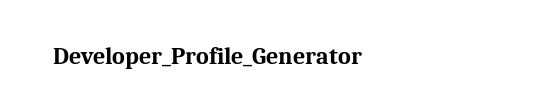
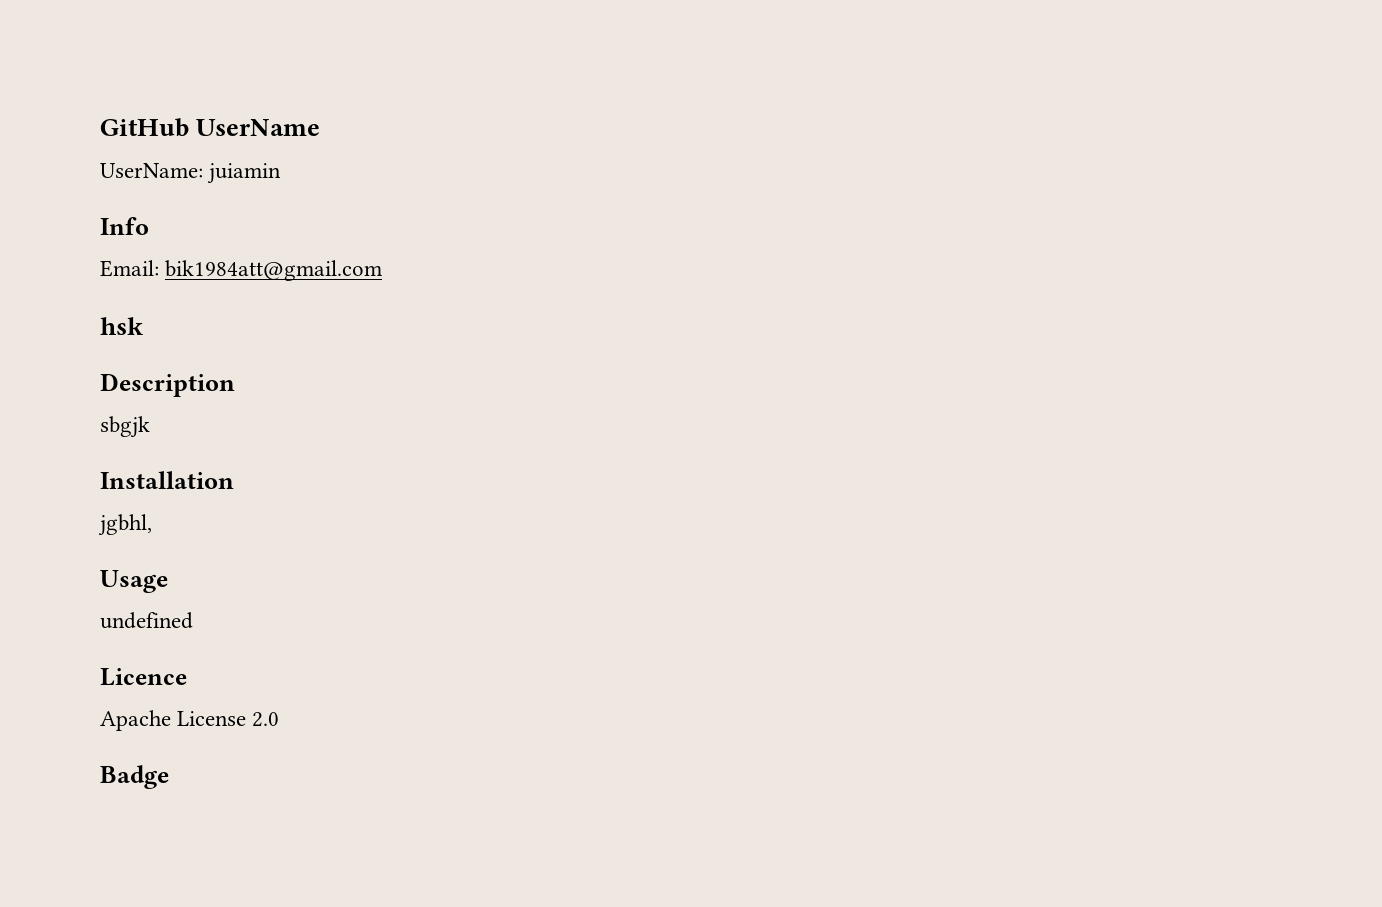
[53,47,362,69] Developer_Profile_Generator -> [100,118,321,137] [100,163,282,184] [100,217,149,235] [100,260,383,281] [100,317,144,335] [100,373,235,397] [100,416,150,438] [100,471,234,489] [98,514,152,536] [100,570,168,593] [100,612,193,629] [100,668,187,686] [100,710,280,731] [100,765,169,789] GitHub UserName // UserName: juiamin // Info // Email: bik1984att@gmail.com // hsk // Description // sbgjk // Installation // jgbhl, // Usage // undefined // Licence // Apache License 2.0 // Badge

